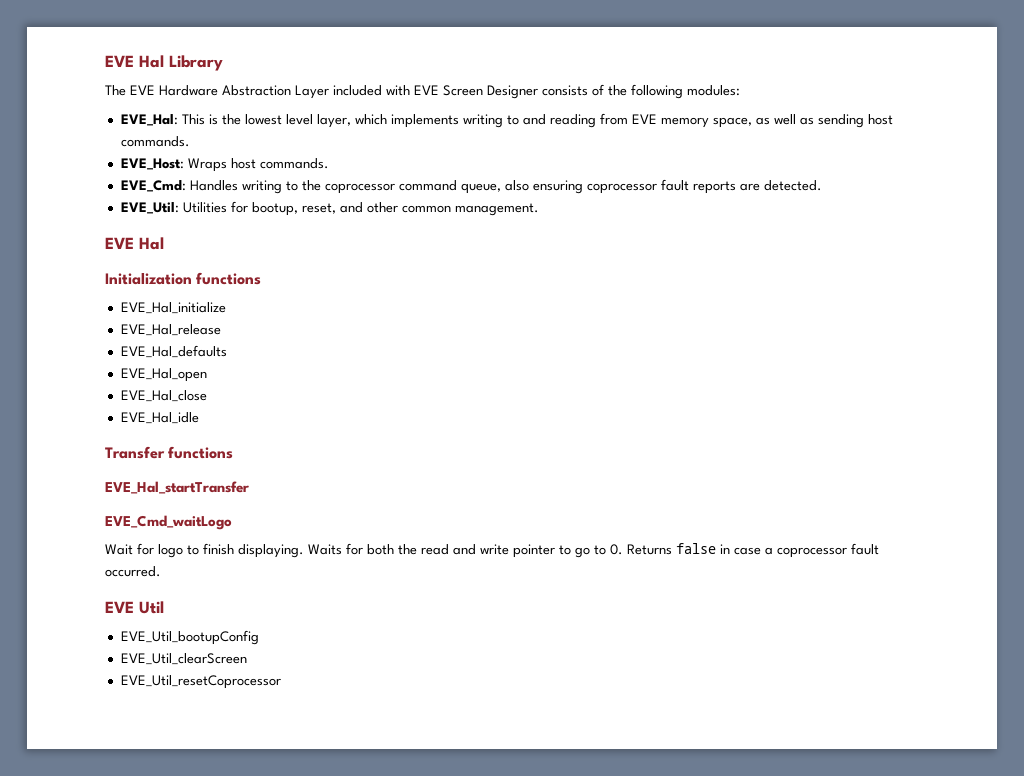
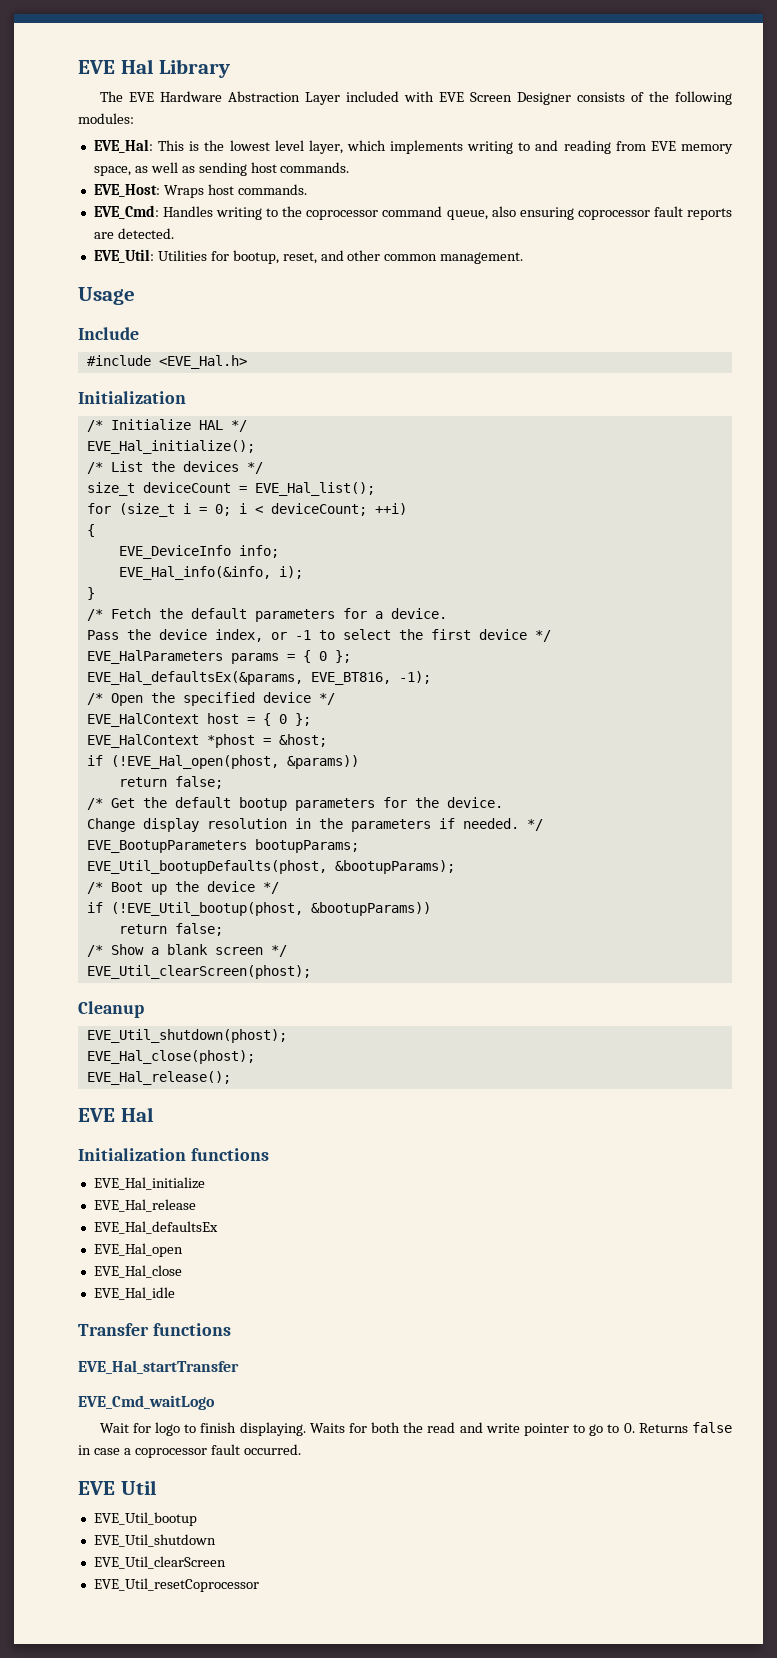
(539, 209) none -> [78,287,135,305] [78,327,139,340] [86,355,247,369] [78,391,186,404] [86,419,247,432] [86,440,255,454] [86,461,263,474] [86,482,375,496] [86,503,407,517] [86,524,95,537] [118,545,279,559] [118,566,303,580] [86,587,95,600] [86,608,447,622] [86,629,551,642] [86,650,351,664] [86,671,431,685] [86,692,335,706] [86,713,311,727] [86,734,327,748] [86,755,359,769] [118,776,223,789] [86,797,503,811] [86,818,543,832] [86,839,359,853] [86,860,455,874] [86,881,279,895] [86,902,431,916] [118,923,223,936] [86,944,287,957] [86,965,311,979] [78,1001,144,1018] [86,1029,287,1043] [86,1050,255,1064] [86,1071,231,1085] // Usage // Include // #include <EVE_Hal.h> // Initialization // /* Initialize HAL */ // EVE_Hal_initialize(); // /* List the devices */ // size_t deviceCount = EVE_Hal_list(); // for (size_t i = 0; i < deviceCount; ++i) // { // EVE_DeviceInfo info; // EVE_Hal_info(&info, i); // } // /* Fetch the default parameters for a device. // Pass the device index, or -1 to select the first device */ // EVE_HalParameters params = { 0 }; // EVE_Hal_defaultsEx(&params, EVE_BT816, -1); // /* Open the specified device */ // EVE_HalContext host = { 0 }; // EVE_HalContext *phost = &host; // if (!EVE_Hal_open(phost, &params)) // return false; // /* Get the default bootup parameters for the device. // Change display resolution in the parameters if needed. */ // EVE_BootupParameters bootupParams; // EVE_Util_bootupDefaults(phost, &bootupParams); // /* Boot up the device */ // if (!EVE_Util_bootup(phost, &bootupParams)) // return false; // /* Show a blank screen */ // EVE_Util_clearScreen(phost); // Cleanup // EVE_Util_shutdown(phost); // EVE_Hal_close(phost); // EVE_Hal_release();
[120,345,227,358] EVE_Hal_defaults -> [93,1221,218,1234] EVE_Hal_defaultsEx
[120,630,259,645] EVE_Util_bootupConfig -> [93,1512,197,1526] [93,1534,216,1547] EVE_Util_bootup // EVE_Util_shutdown

